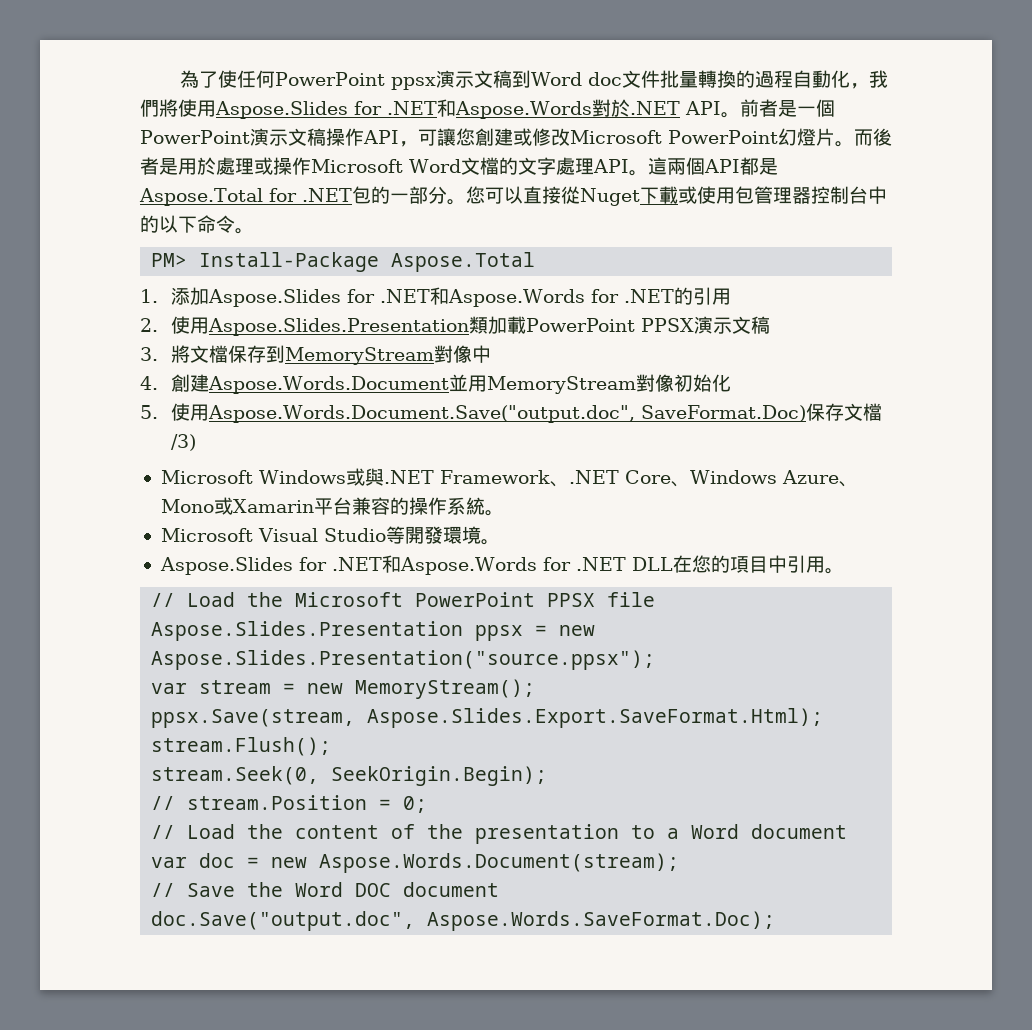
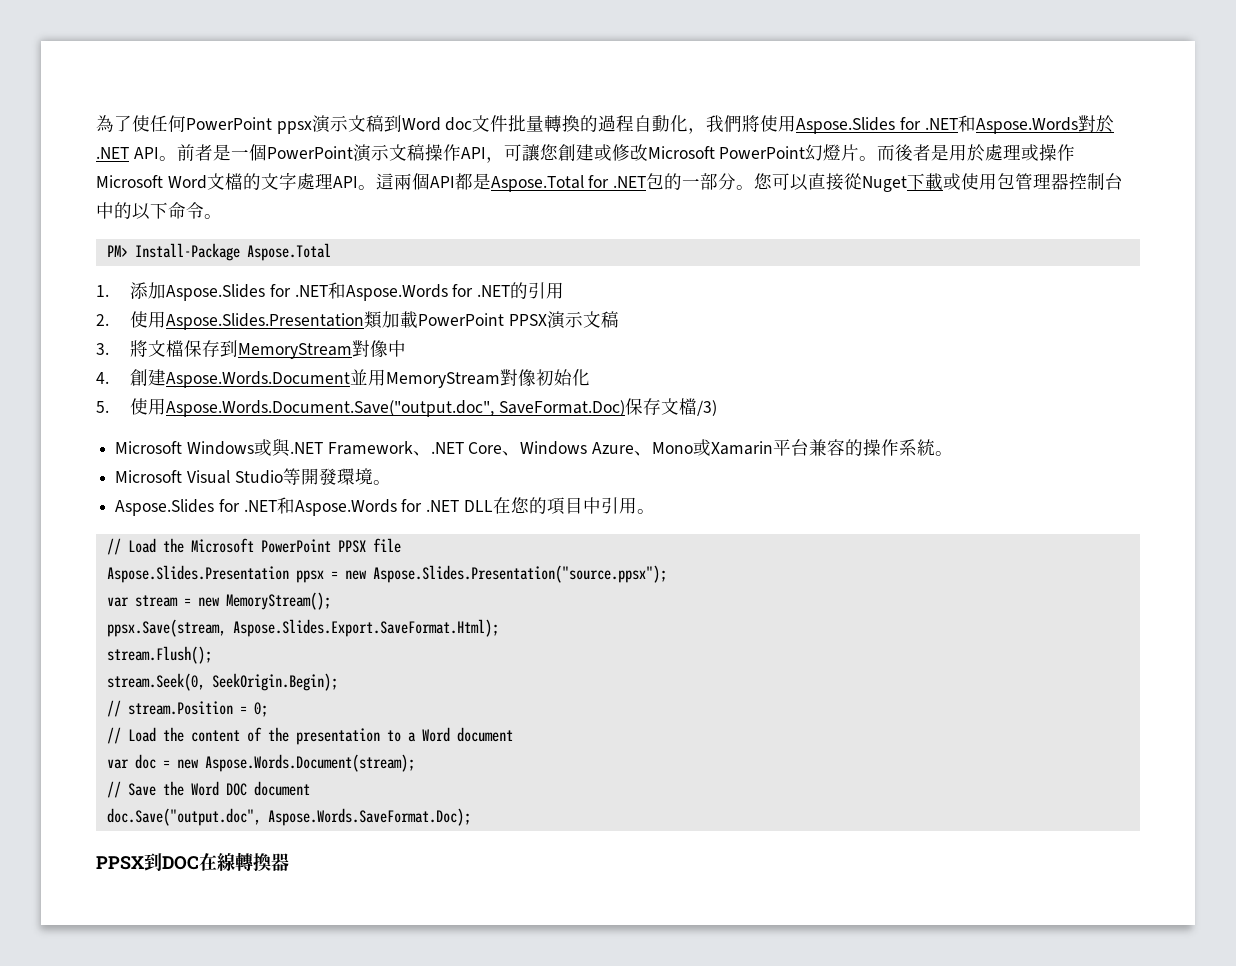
(776, 921) none -> [96,852,289,871] // PPSX到DOC在線轉換器

